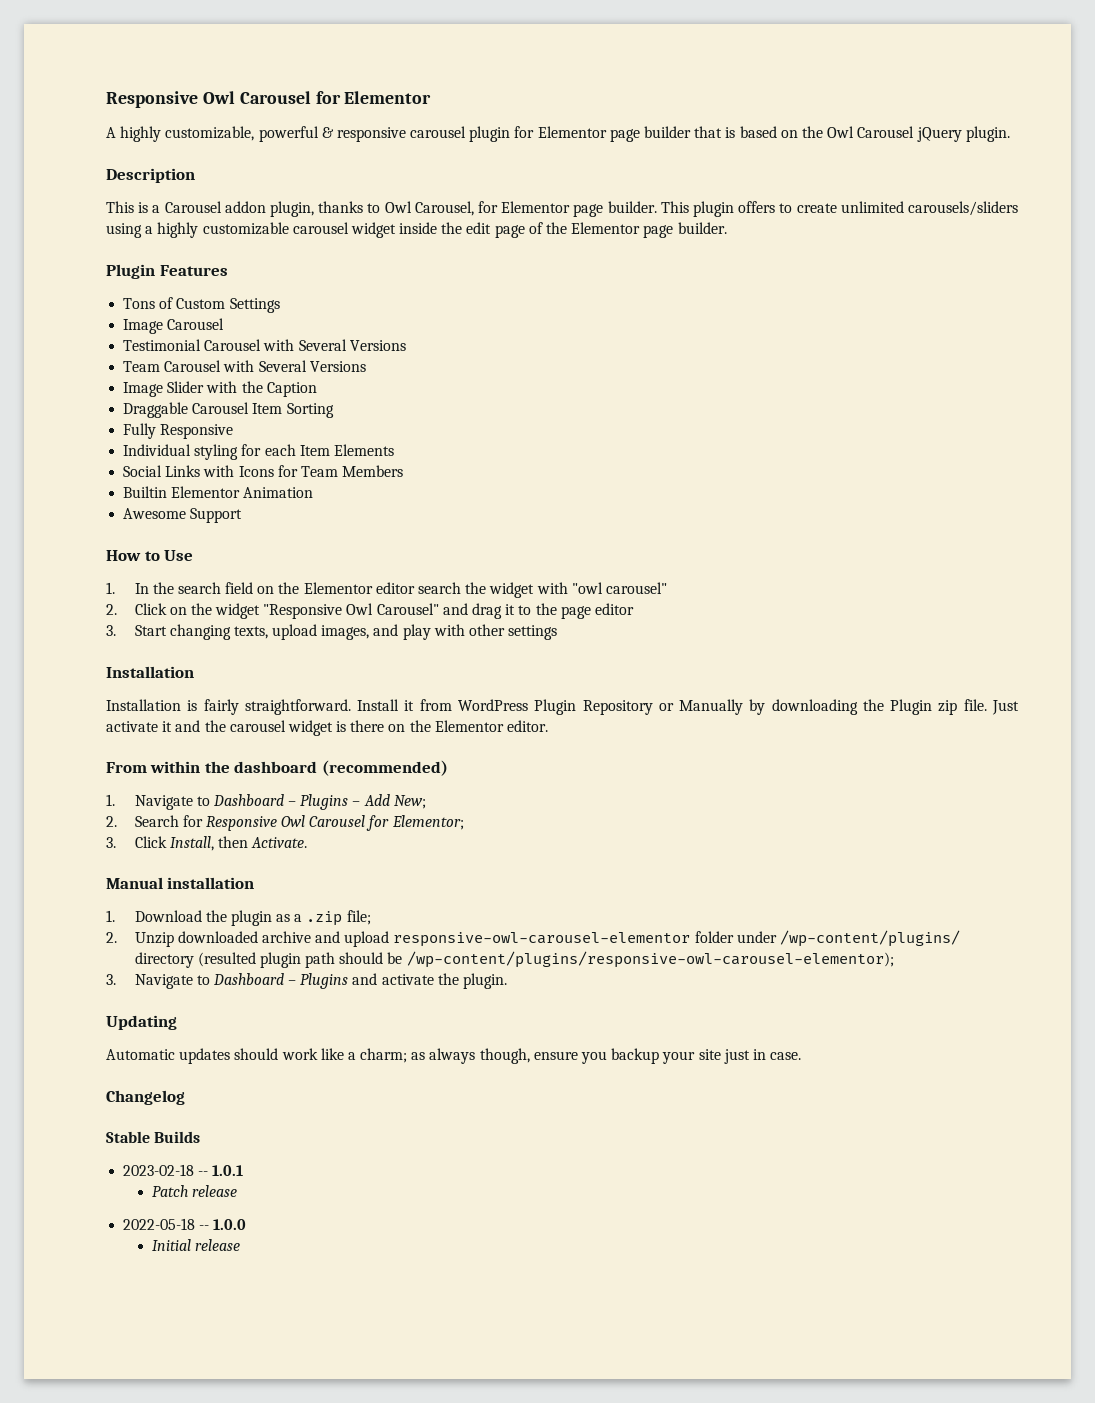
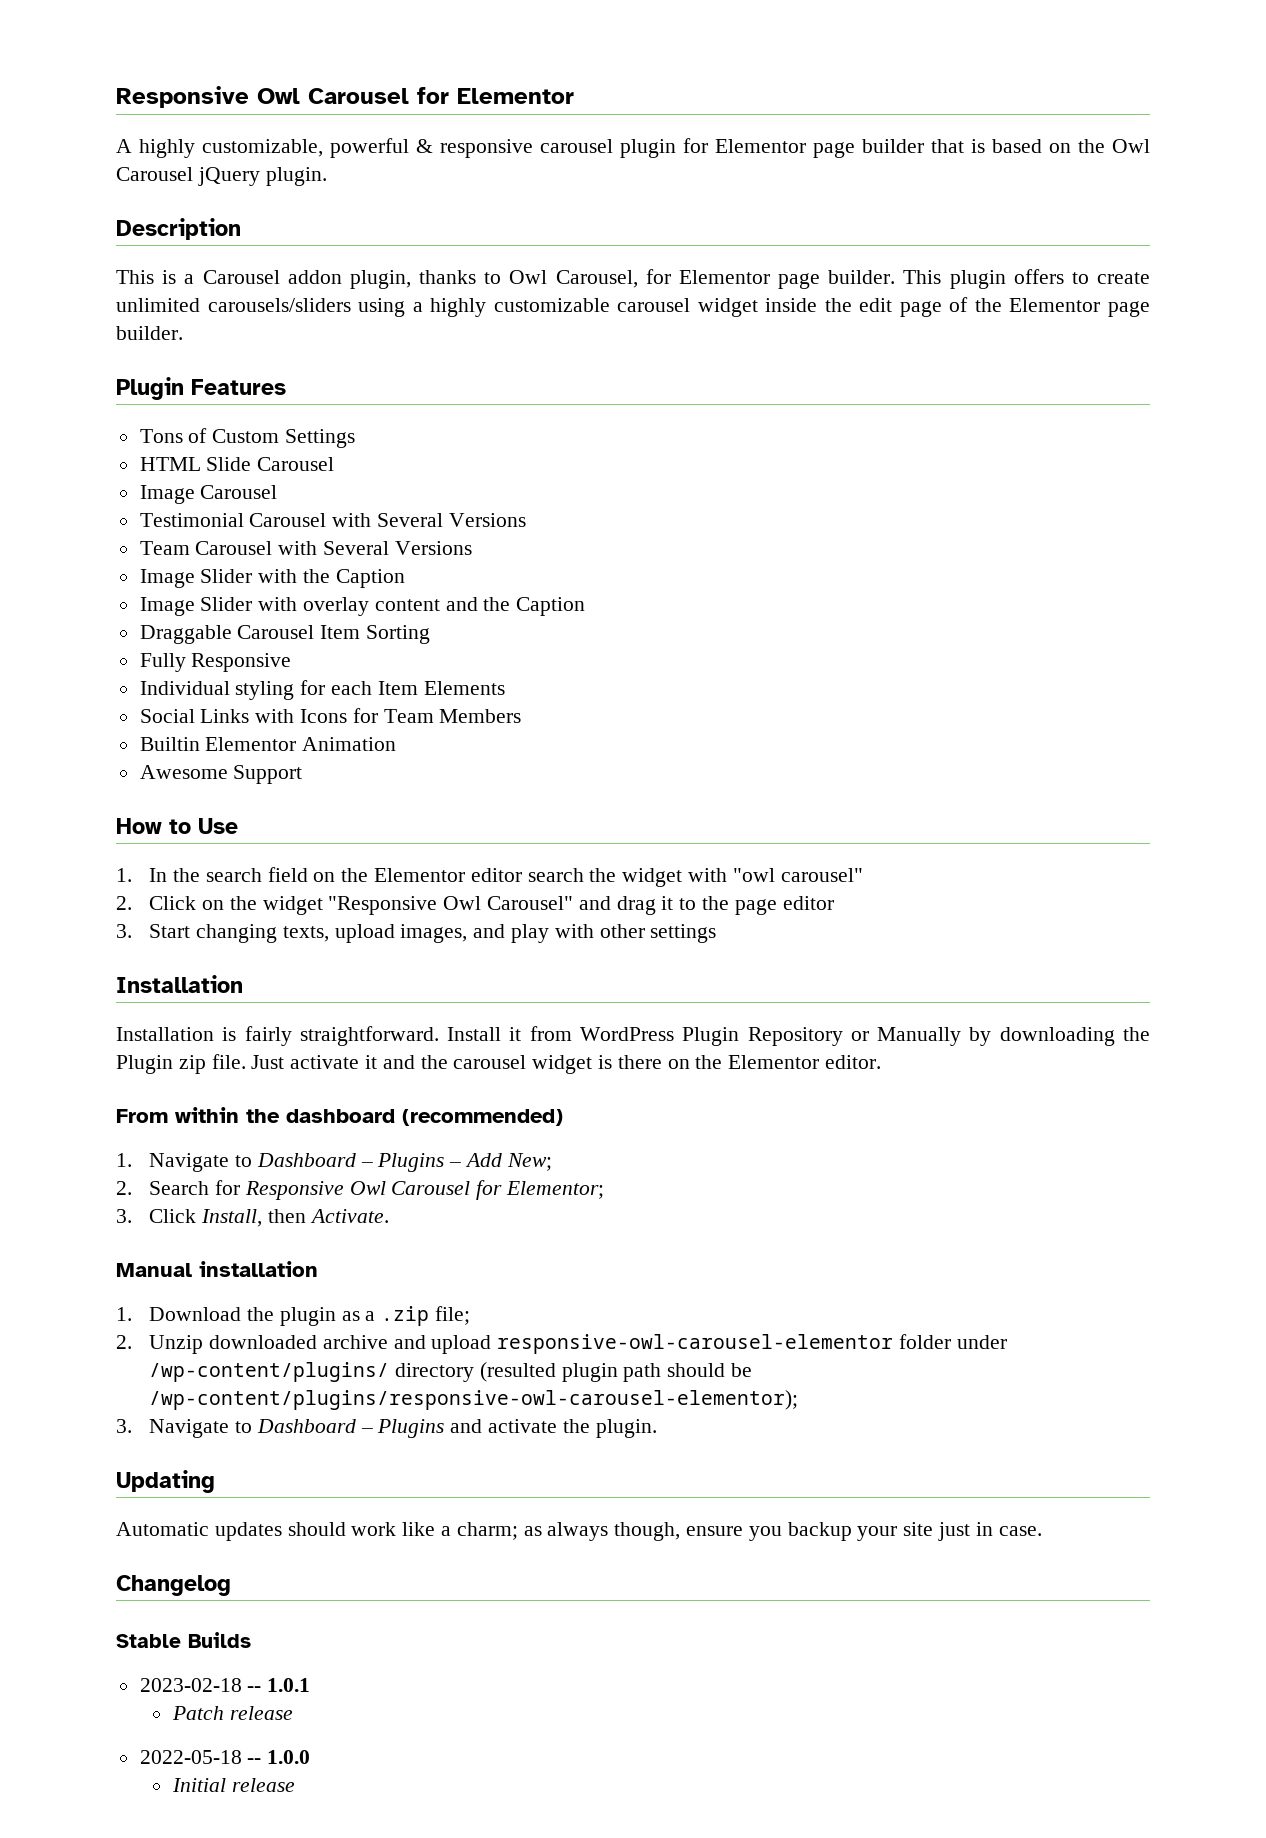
(280, 305) none -> [139,457,335,471] // HTML Slide Carousel
(317, 389) none -> [139,597,586,616] // Image Slider with overlay content and the Caption

